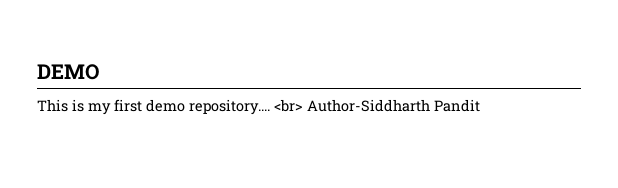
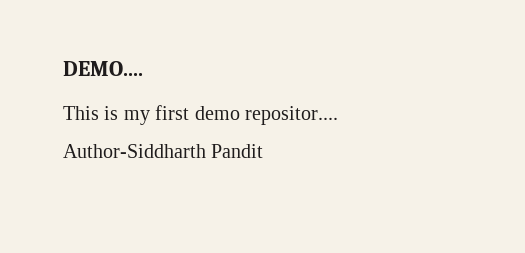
[37,64,100,80] DEMO -> [63,61,143,76] DEMO....
[189,99,303,115] repository.... <br> -> [245,106,338,125] repositor.... //

